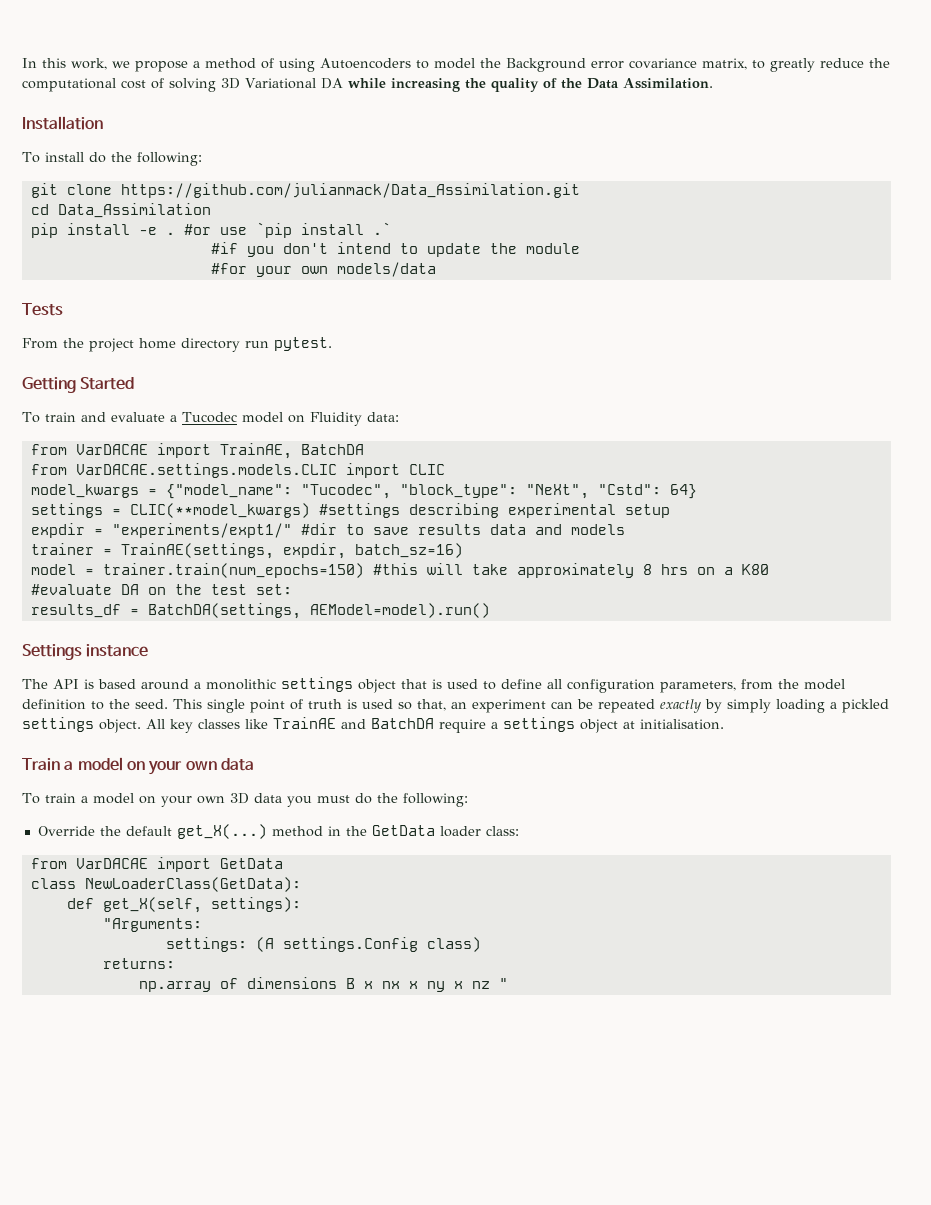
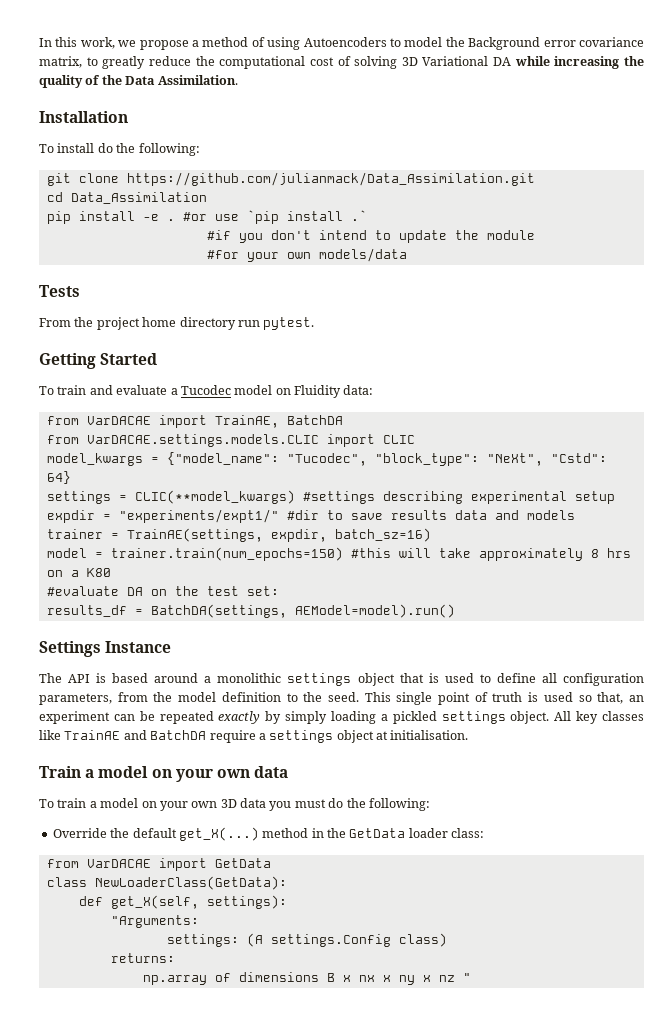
[86,644,149,657] instance -> [105,641,172,653] Instance

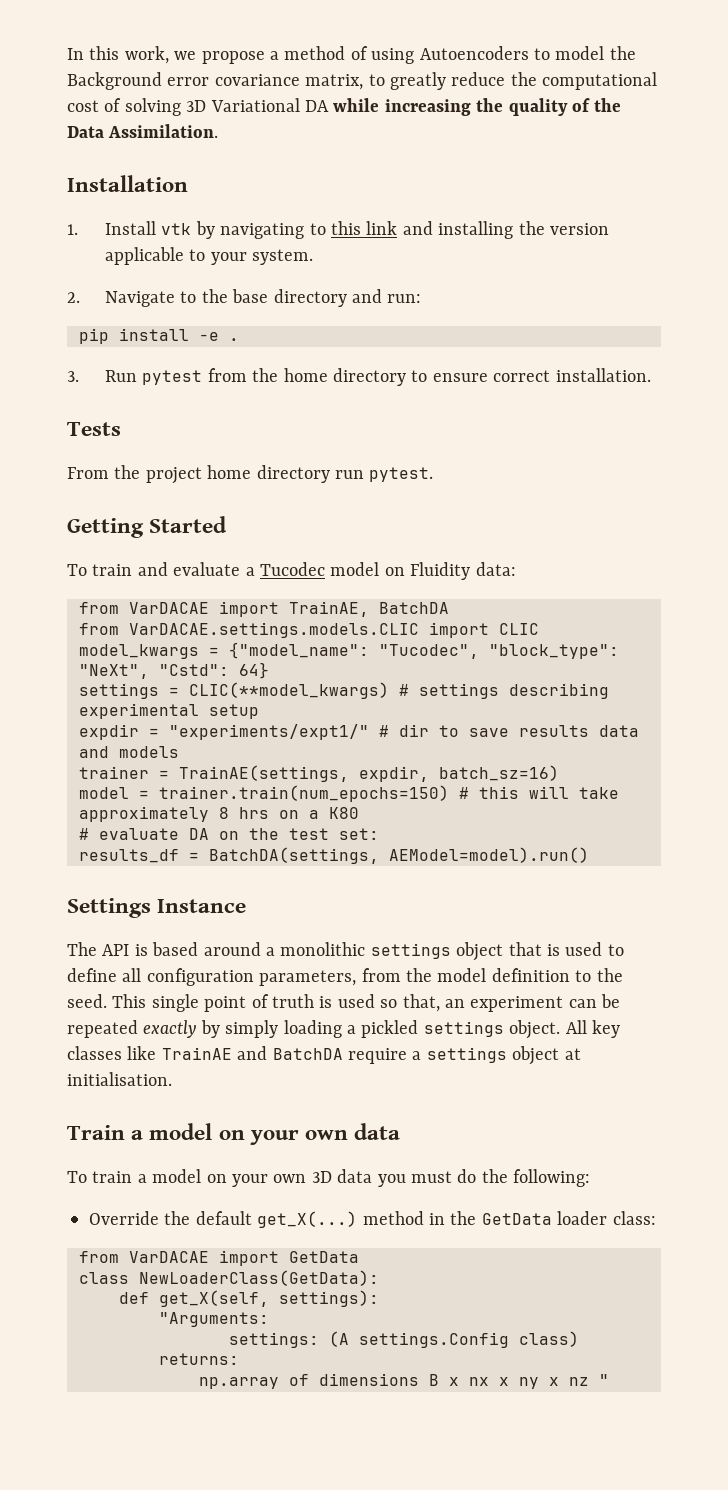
[39,143,200,156] [46,172,535,186] [46,192,207,204] [46,210,367,224] [206,230,535,243] [206,248,407,262] To install do the following: // git clone https://github.com/julianmack/Data_Assimilation.git // cd Data_Assimilation // pip install -e . #or use `pip install .` // #if you don't intend to update the module // #for your own models/data -> [67,221,610,239] [105,247,314,265] [67,289,422,307] [79,328,239,344] [67,368,651,386] 1. Install vtk by navigating to this link and installing the version applicable to your system. // 2. Navigate to the base directory and run: // pip install -e . // 3. Run pytest from the home directory to ensure correct installation.
[302,491,375,504] #settings -> [399,683,499,699] # settings
[286,510,319,520] #dir -> [379,724,429,737] # dir
[350,548,391,558] #this -> [459,786,519,799] # this
[46,586,119,596] #evaluate -> [79,828,179,840] # evaluate

